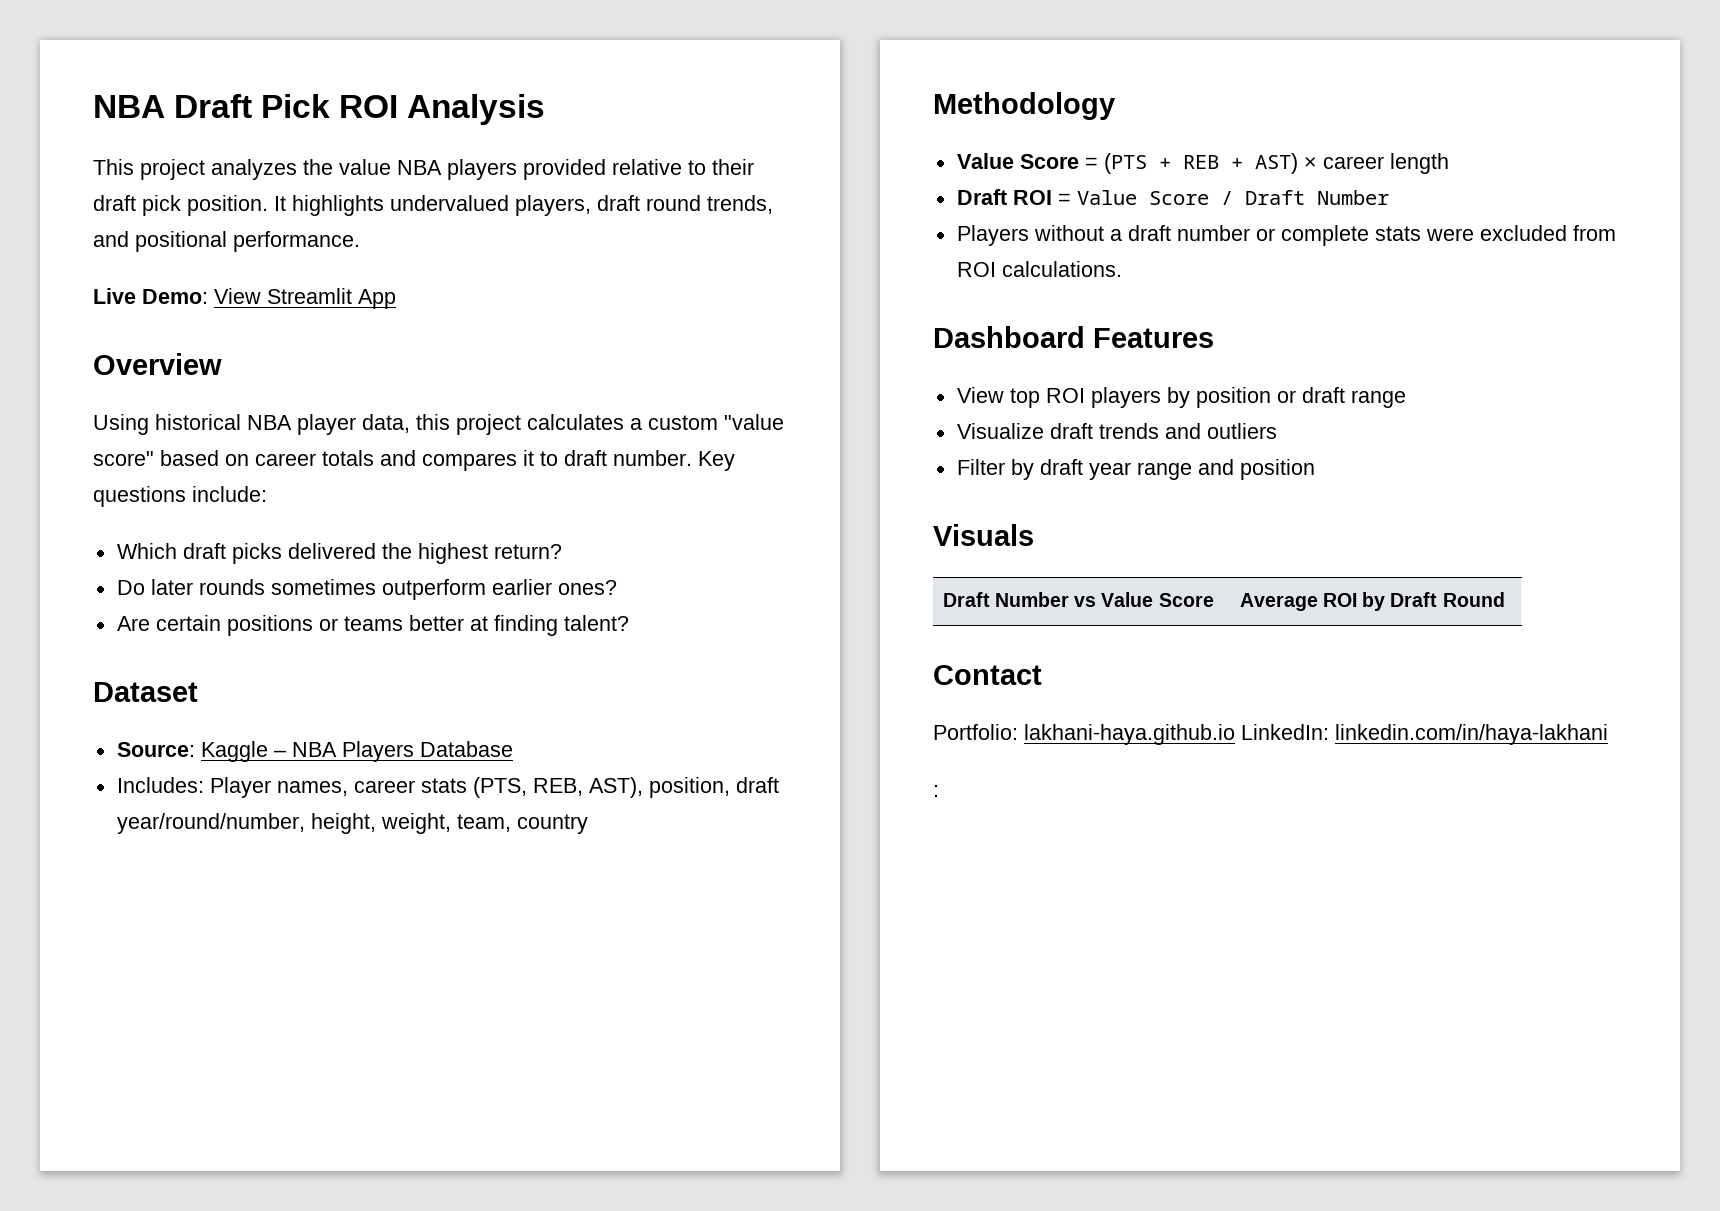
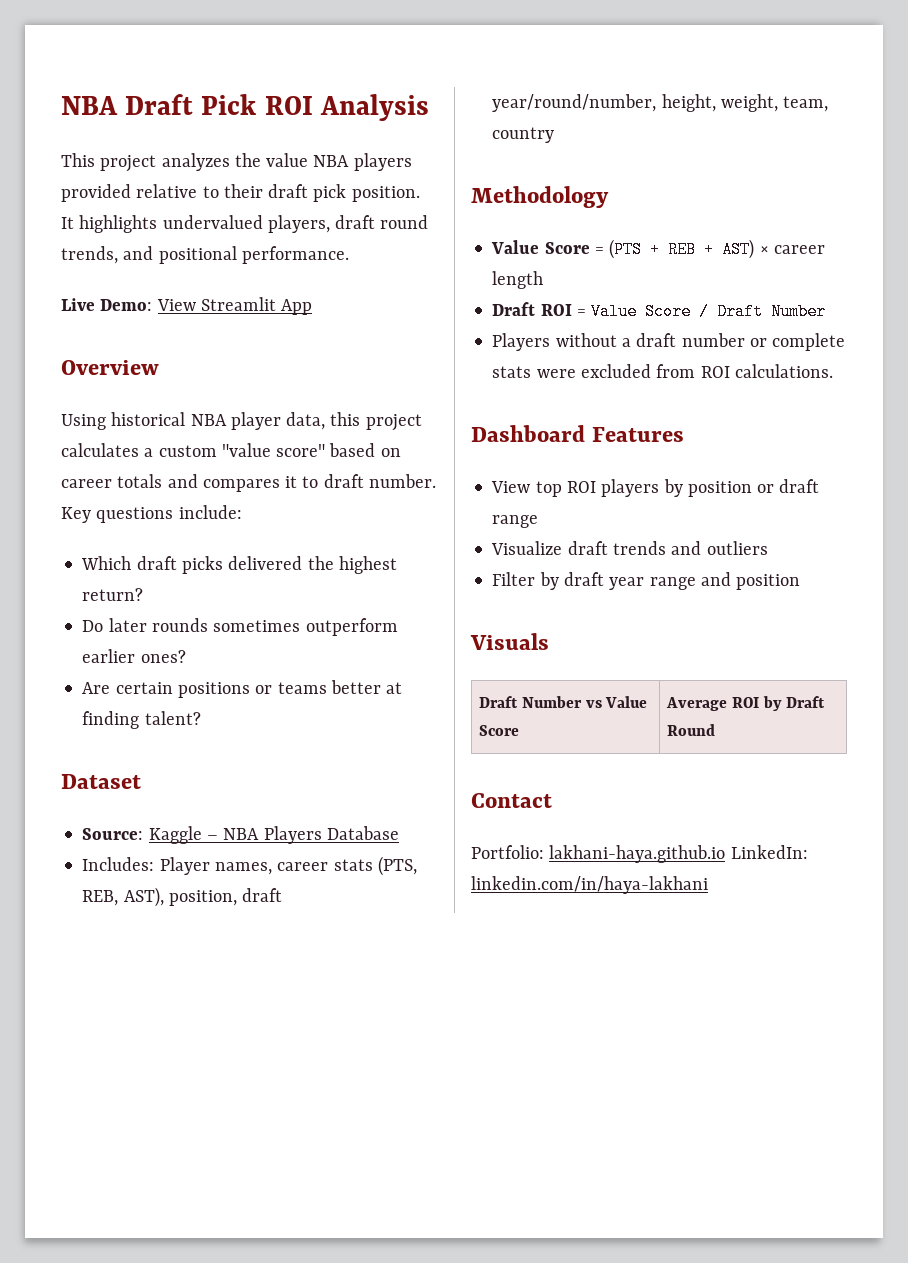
[933,785,939,797] // : -> (708, 885) none

